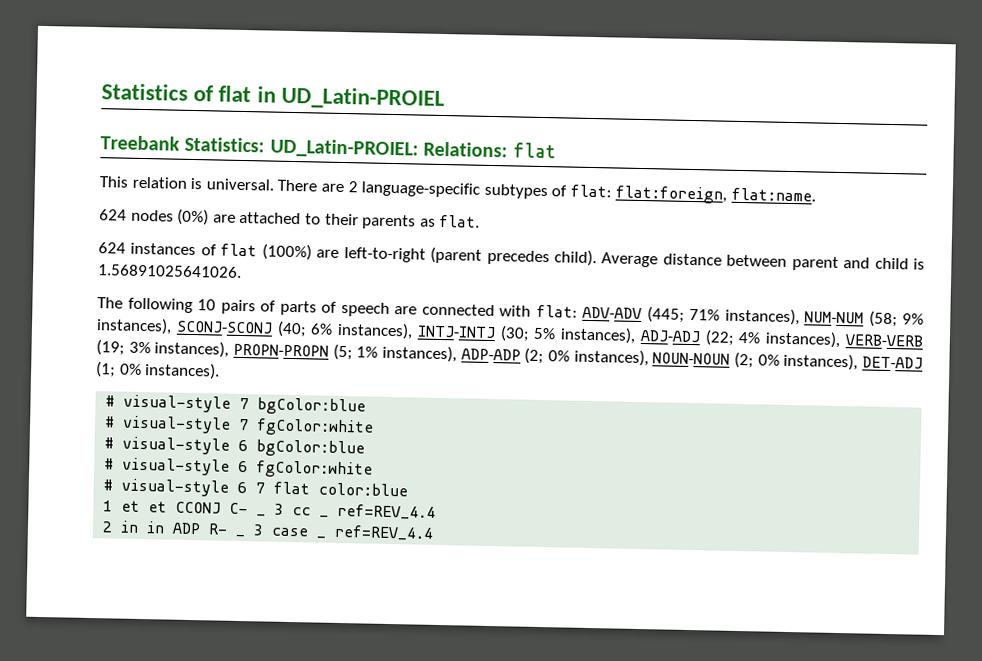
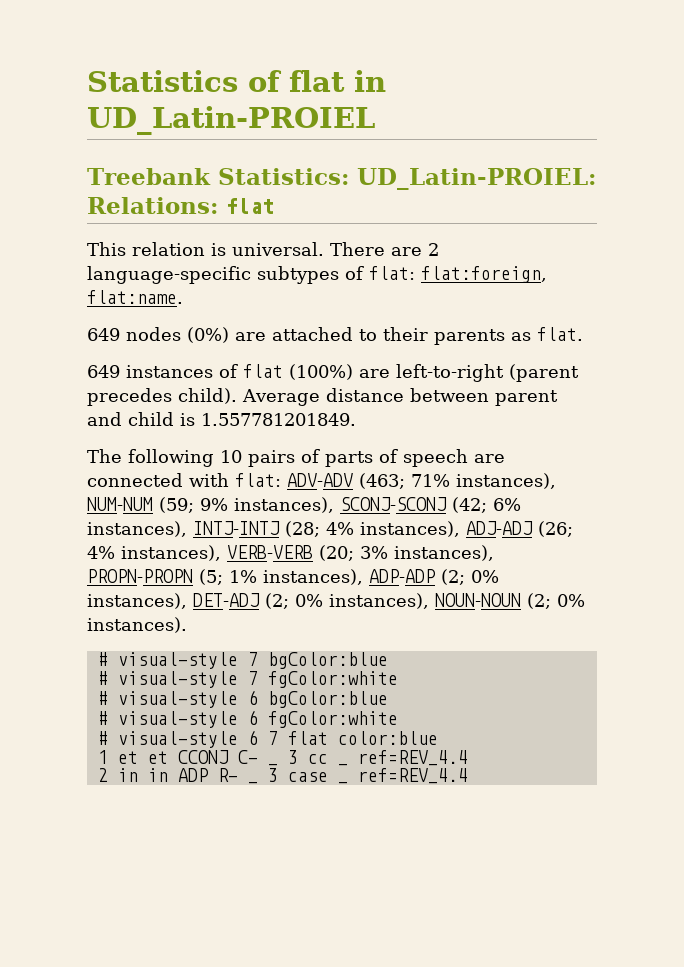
[99,209,127,221] 624 -> [87,328,120,341] 649
[98,242,126,254] 624 -> [87,365,120,378] 649
[98,264,242,278] 1.56891025641026. -> [201,413,356,426] 1.557781201849.
[646,306,685,323] (445; -> [359,473,405,489] (463;
[868,310,898,328] (58; -> [159,497,194,513] (59;
[276,320,307,338] (40; -> [452,497,487,513] (42;
[499,325,557,342] (30; 5% -> [285,521,354,537] (28; 4%
[704,329,735,346] (22; -> [538,521,573,537] (26;
[96,339,125,356] (19; -> [319,545,354,561] (20;
[652,351,923,371] [95,361,116,378] NOUN-NOUN (2; 0% instances), DET-ADJ (1; -> [193,593,551,609] DET-ADJ (2; 0% instances), NOUN-NOUN (2;

